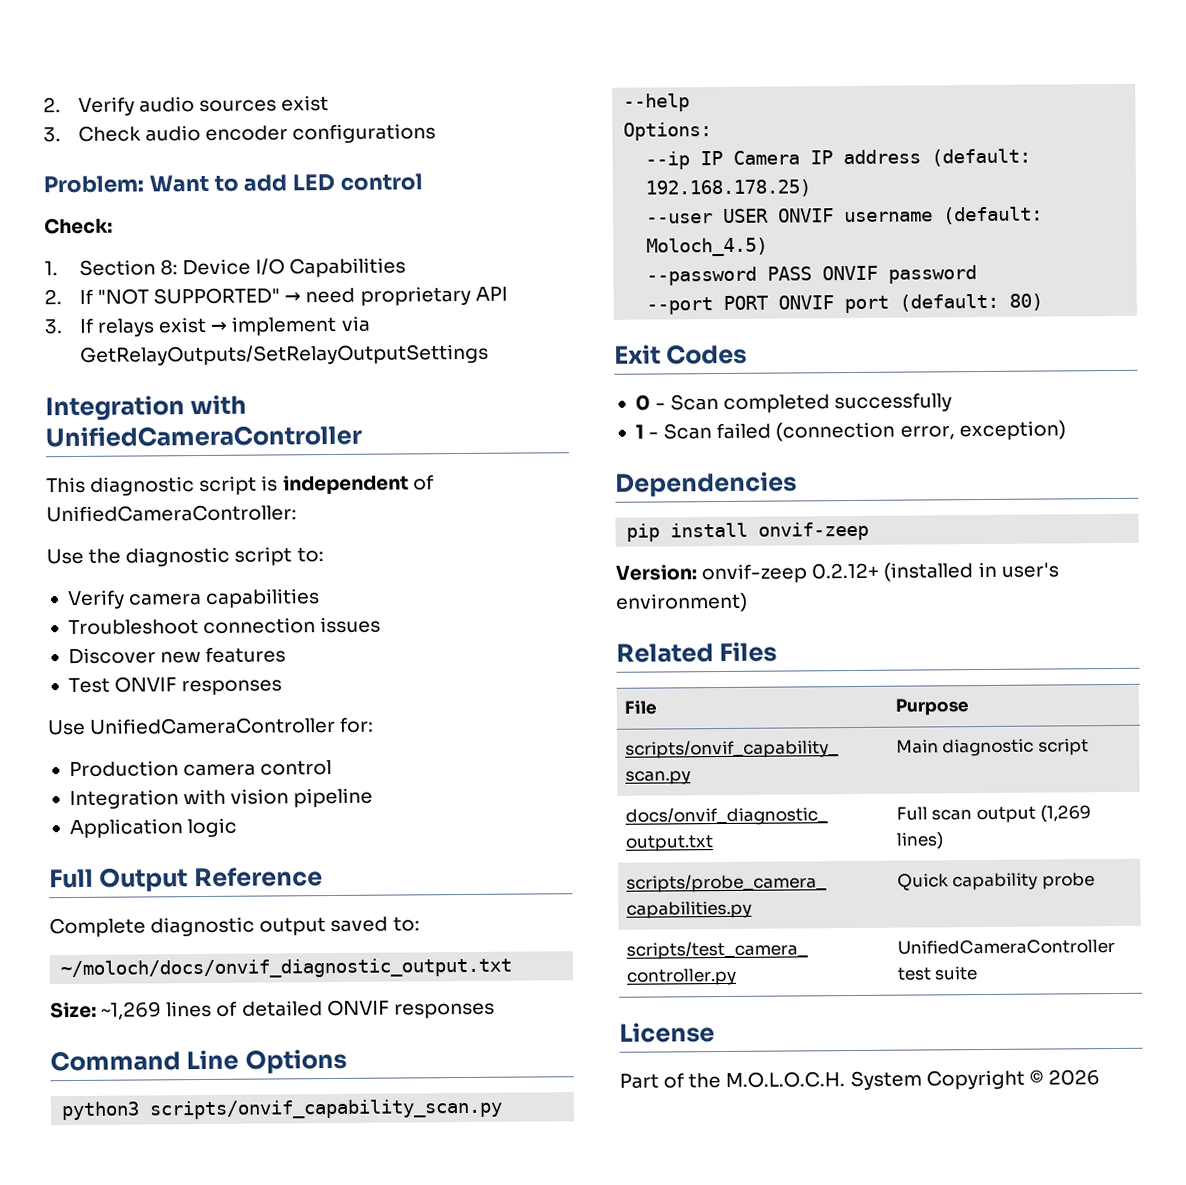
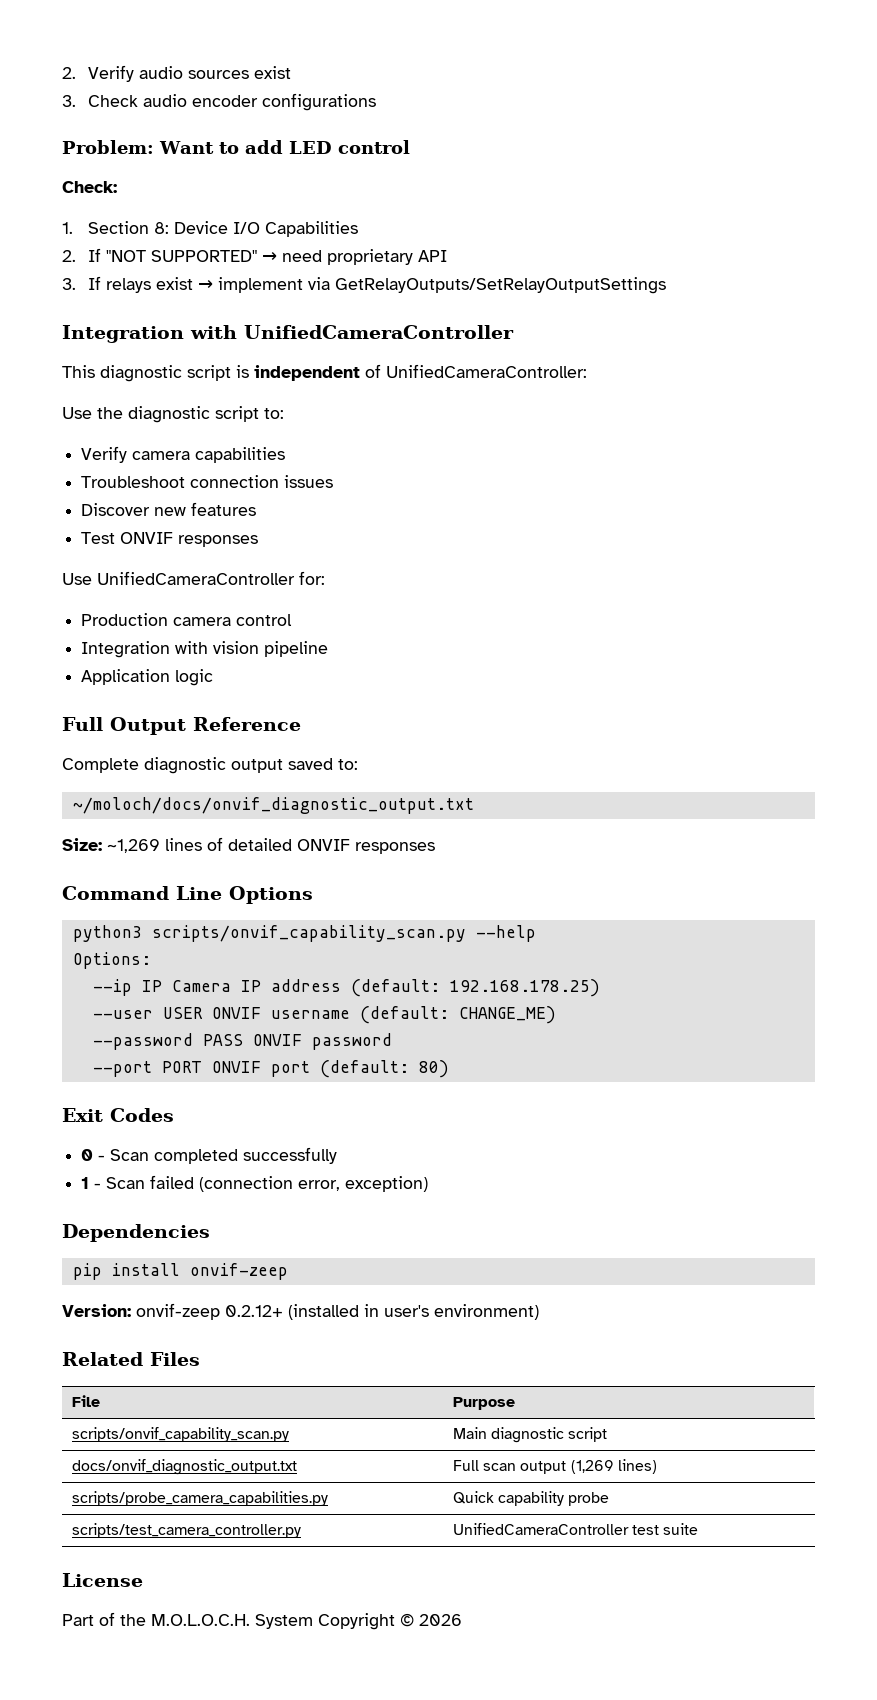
[646,237,769,257] Moloch_4.5) -> [458,1006,556,1024] CHANGE_ME)

